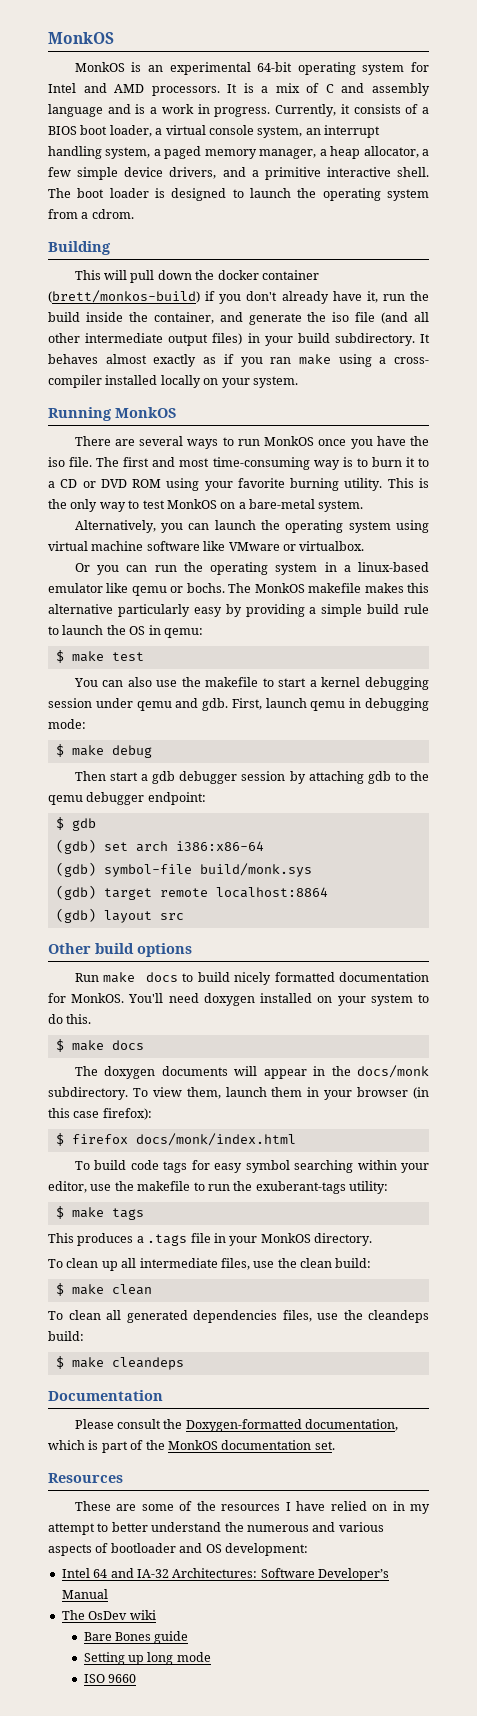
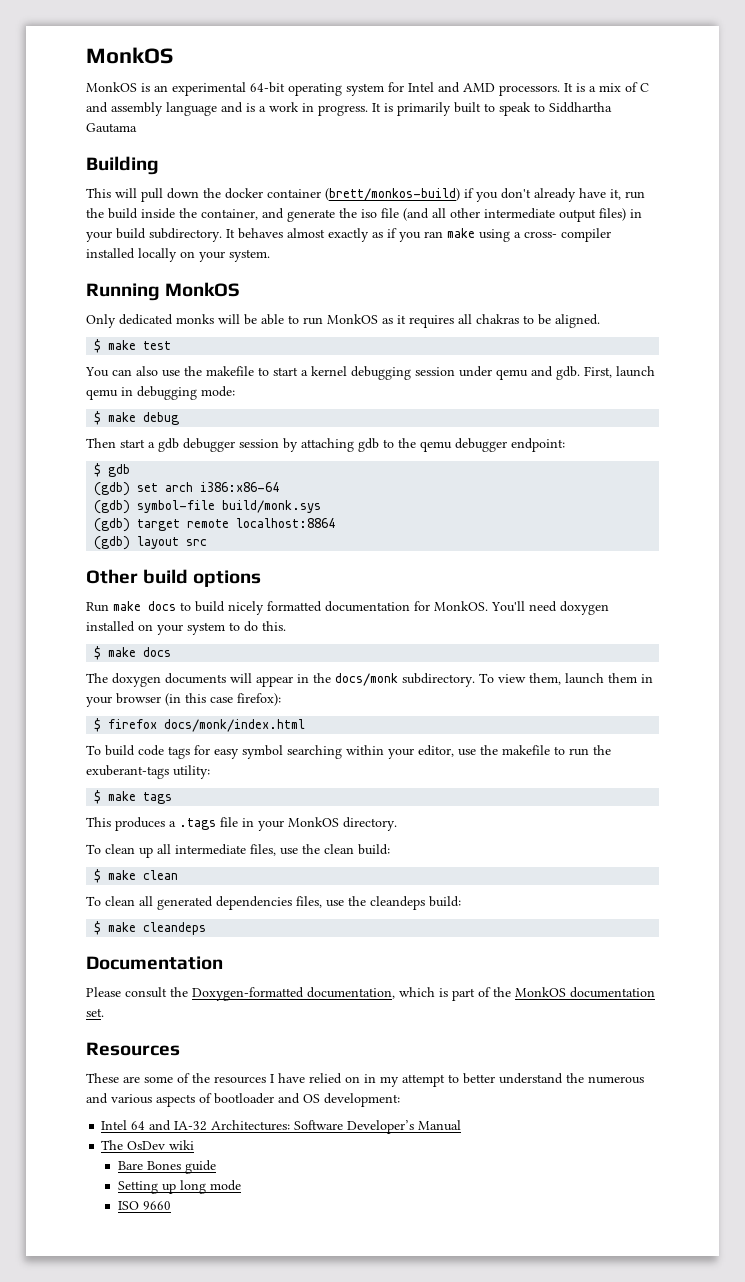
[275,104,430,117] [48,125,380,138] [48,146,430,159] [48,167,429,180] [48,188,429,201] [48,209,134,219] Currently, it consists of a BIOS boot loader, a virtual console system, an interrupt handling system, a paged memory manager, a heap allocator, a few simple device drivers, and a primitive interactive shell. The boot loader is designed to launch the operating system from a cdrom. -> [372,102,612,116] [86,123,137,133] It is primarily built to speak to Siddhartha Gautama
[74,436,429,449] [48,457,429,470] [48,478,429,491] [48,499,364,512] [74,520,429,533] [48,541,365,551] [74,562,430,575] [48,583,430,596] [48,604,429,617] [48,625,203,638] There are several ways to run MonkOS once you have the iso file. The first and most time-consuming way is to burn it to a CD or DVD ROM using your favorite burning utility. This is the only way to test MonkOS on a bare-metal system. // Alternatively, you can launch the operating system using virtual machine software like VMware or virtualbox. // Or you can run the operating system in a linux-based emulator like qemu or bochs. The MonkOS makefile makes this alternative particularly easy by providing a simple build rule to launch the OS in qemu: -> [86,314,600,328] Only dedicated monks will be able to run MonkOS as it requires all chakras to be aligned.

